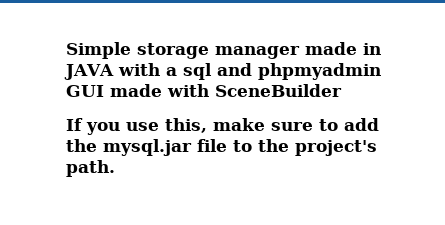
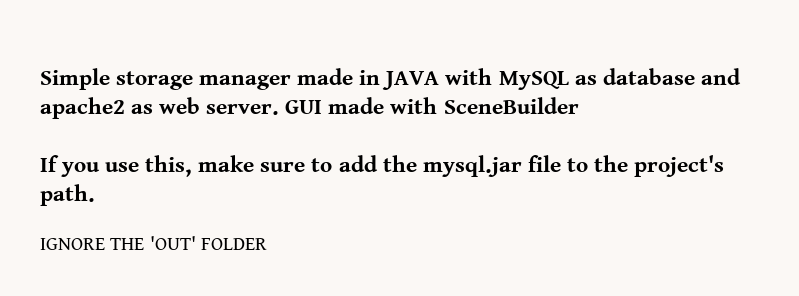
[165,63,381,80] a sql and phpmyadmin -> [498,68,741,90] [40,97,280,119] MySQL as database and apache2 as web server.
(115, 168) none -> [40,236,267,250] // IGNORE THE 'OUT' FOLDER

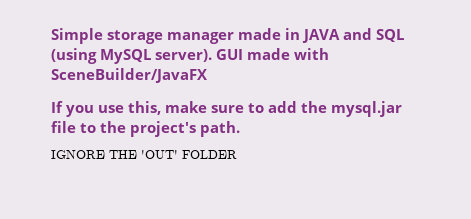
[445,68,741,90] [40,97,280,119] with MySQL as database and apache2 as web server. -> [343,28,404,42] [51,48,212,64] and SQL (using MySQL server).
[443,97,579,114] SceneBuilder -> [51,68,207,83] SceneBuilder/JavaFX

